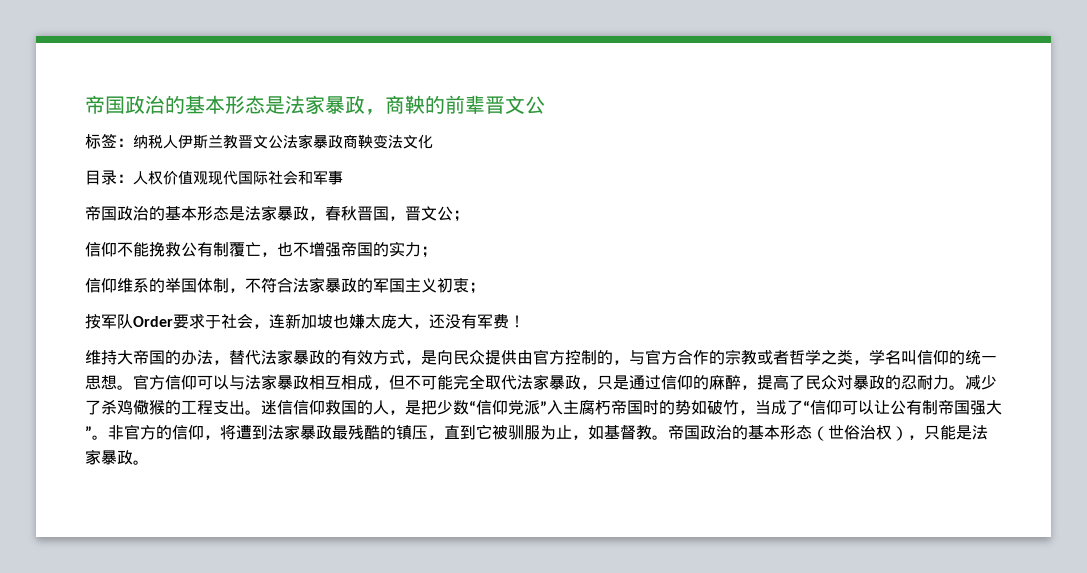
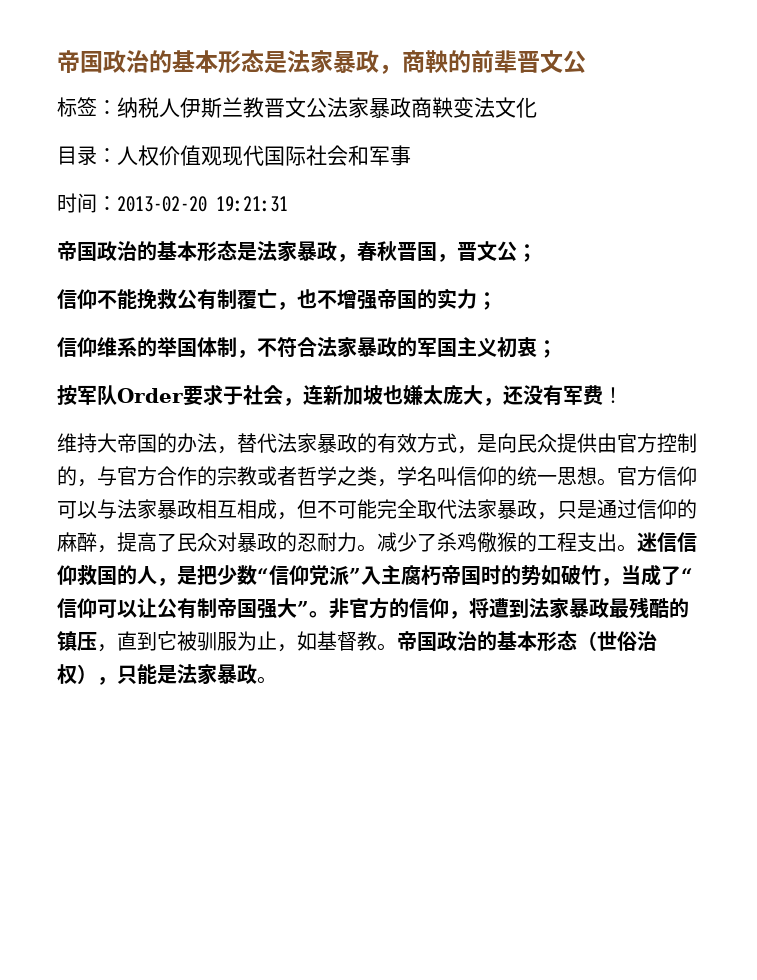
(343, 177) none -> [57,193,288,213] // 时间：2013-02-20 19:21:31

